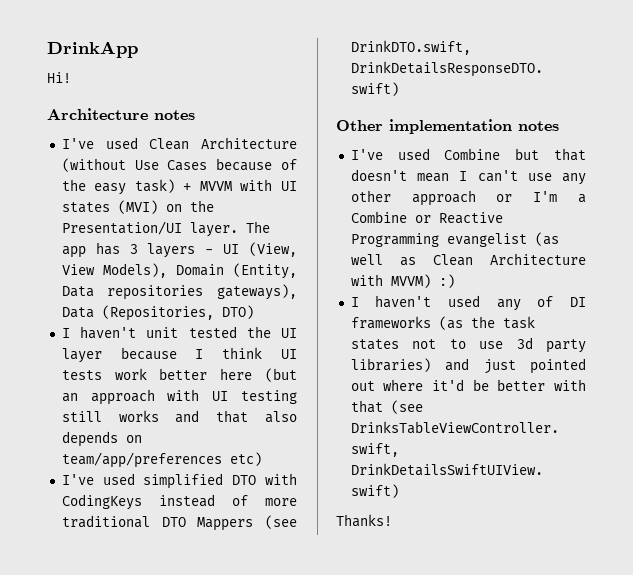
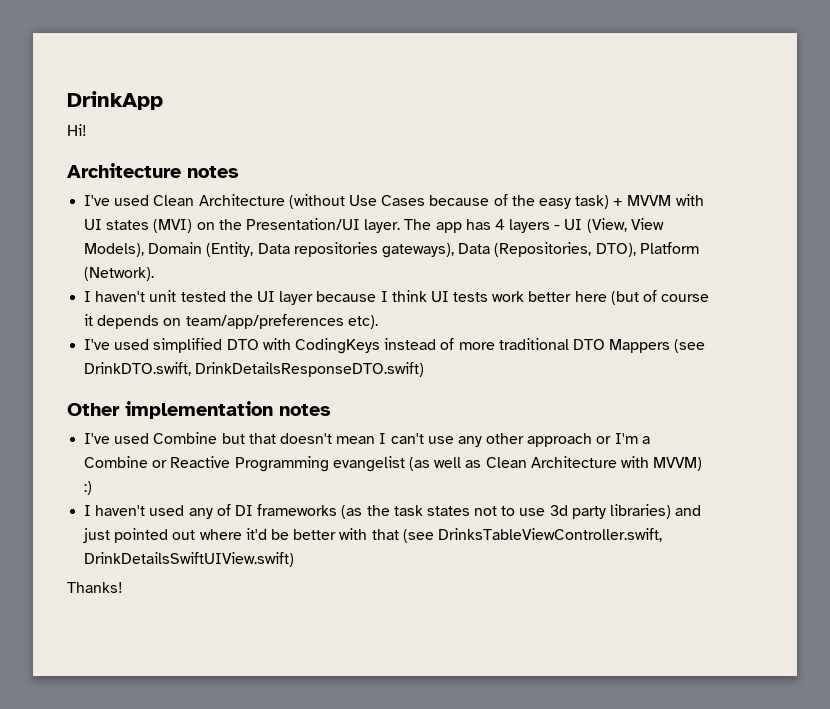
[129,244,138,254] 3 -> [494,219,505,230] 4
[221,305,254,319] DTO) -> [595,242,699,257] [84,267,155,281] DTO), Platform (Network).
[61,389,297,405] [61,410,297,423] an approach with UI testing still works and that also -> [643,290,710,302] [84,314,94,326] of course it
[229,452,262,466] etc) -> [347,315,378,329] etc).

